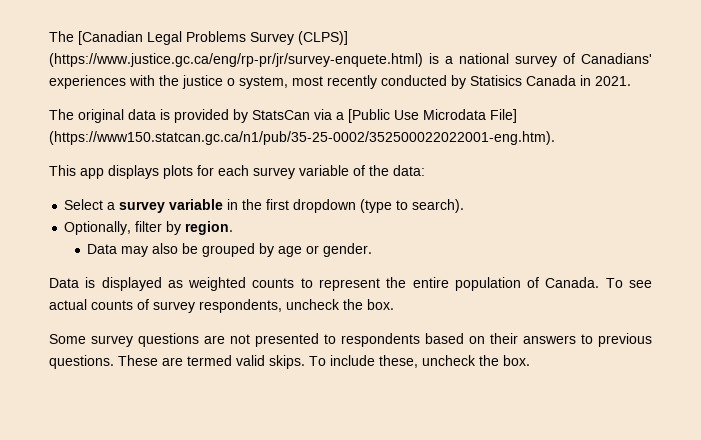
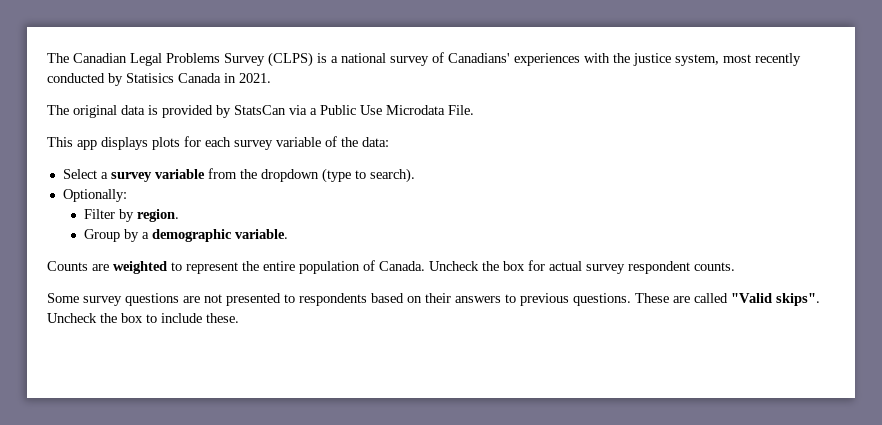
[49,31,143,45] The [Canadian -> [47,53,127,63] The Canadian
[298,31,348,45] [49,53,423,67] (CLPS)] (https://www.justice.gc.ca/eng/rp-pr/jr/survey-enquete.html) -> [268,52,313,67] (CLPS)
[227,78,235,86] o -> (671, 59) none
[348,109,390,123] [Public -> [320,105,356,115] Public
[490,109,517,123] [49,131,555,145] File] (https://www150.statcan.gc.ca/n1/pub/35-25-0002/352500022022001-eng.htm). -> [448,105,474,115] File.
[227,199,290,210] in the first -> [207,168,257,179] from the
[64,221,163,235] Optionally, filter -> [62,189,127,202] [84,209,116,219] Optionally: // Filter
[87,243,373,257] [49,277,295,291] Data may also be grouped by age or gender. // Data is displayed as weighted counts -> [84,229,289,242] [47,261,167,274] Group by a demographic variable. // Counts are weighted
[605,278,652,288] [49,299,394,313] To see actual counts of survey respondents, uncheck the box. -> [429,260,735,274] Uncheck the box for actual survey respondent counts.
[187,355,530,369] termed valid skips. To include these, uncheck the box. -> [694,293,820,306] [47,313,239,323] called "Valid skips". Uncheck the box to include these.

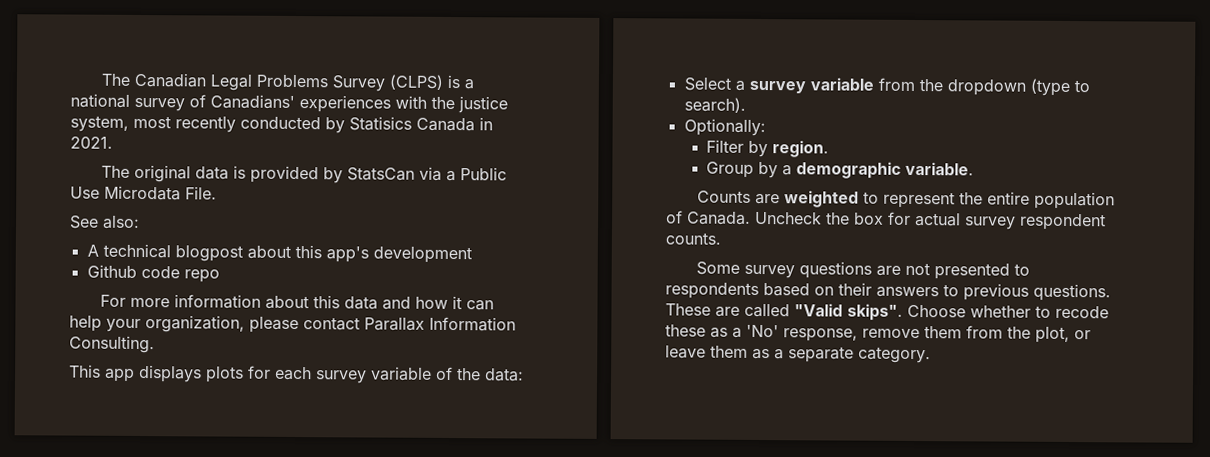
(474, 110) none -> [69,215,140,229] [86,243,472,264] [86,264,220,283] [99,294,494,311] [69,315,516,334] [69,335,155,354] // See also: // A technical blogpost about this app's development // Github code repo // For more information about this data and how it can help your organization, please contact Parallax Information Consulting.
[47,313,239,323] Uncheck the box to include these. -> [907,304,1109,319] [665,324,1091,344] [665,345,931,364] Choose whether to recode these as a 'No' response, remove them from the plot, or leave them as a separate category.

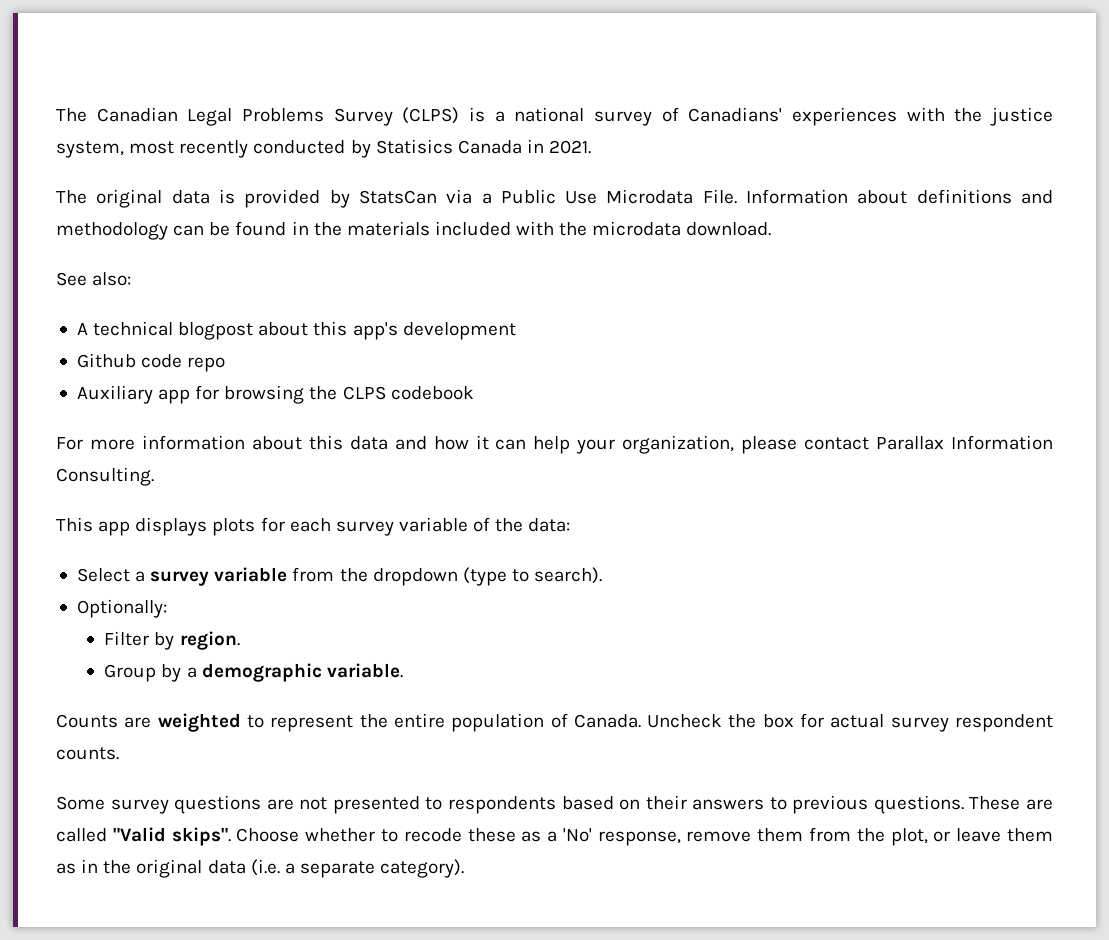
(217, 193) none -> [746,189,1053,204] [56,221,772,240] Information about definitions and methodology can be found in the materials included with the microdata download.
(220, 276) none -> [76,385,474,404] // Auxiliary app for browsing the CLPS codebook
(770, 354) none -> [81,859,280,878] in the original data (i.e.
[858,346,931,364] category. -> [380,859,465,878] category).

